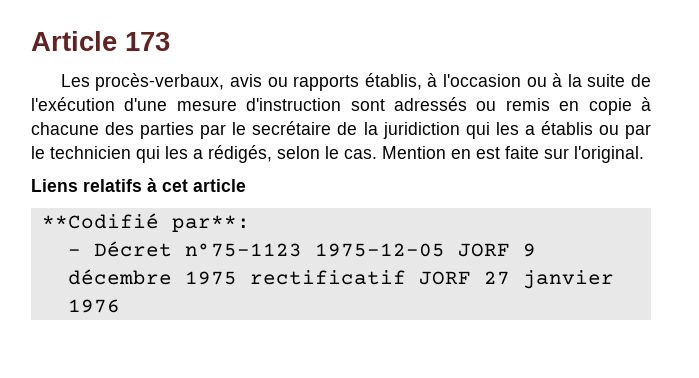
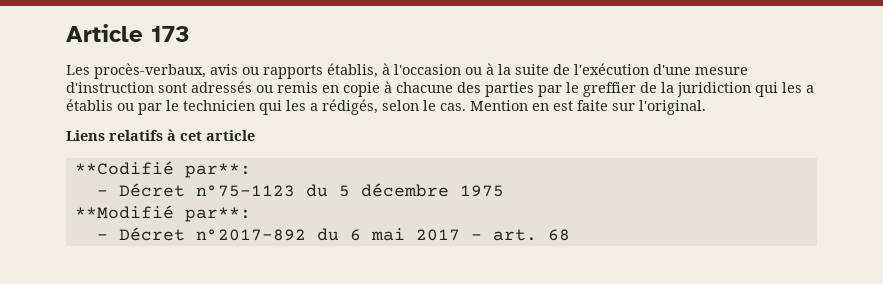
[252,121,332,135] secrétaire -> [583,82,636,97] greffier
[314,243,536,257] 1975-12-05 JORF 9 -> [305,184,350,197] du 5
[249,270,614,289] [67,299,120,313] rectificatif JORF 27 janvier 1976 -> [74,205,251,222] [96,227,570,241] // **Modifié par**: // - Décret n°2017-892 du 6 mai 2017 - art. 68

